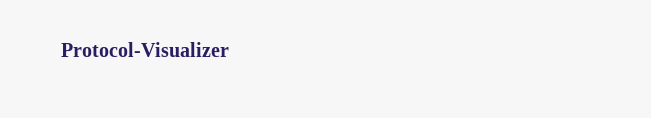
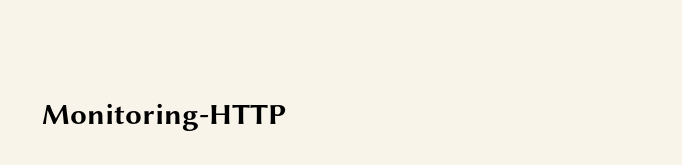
[61,42,229,57] Protocol-Visualizer -> [42,103,286,131] Monitoring-HTTP

